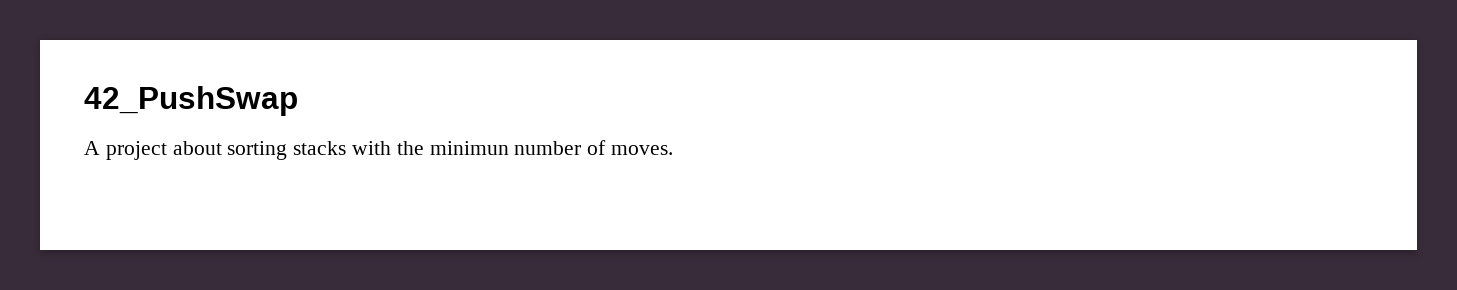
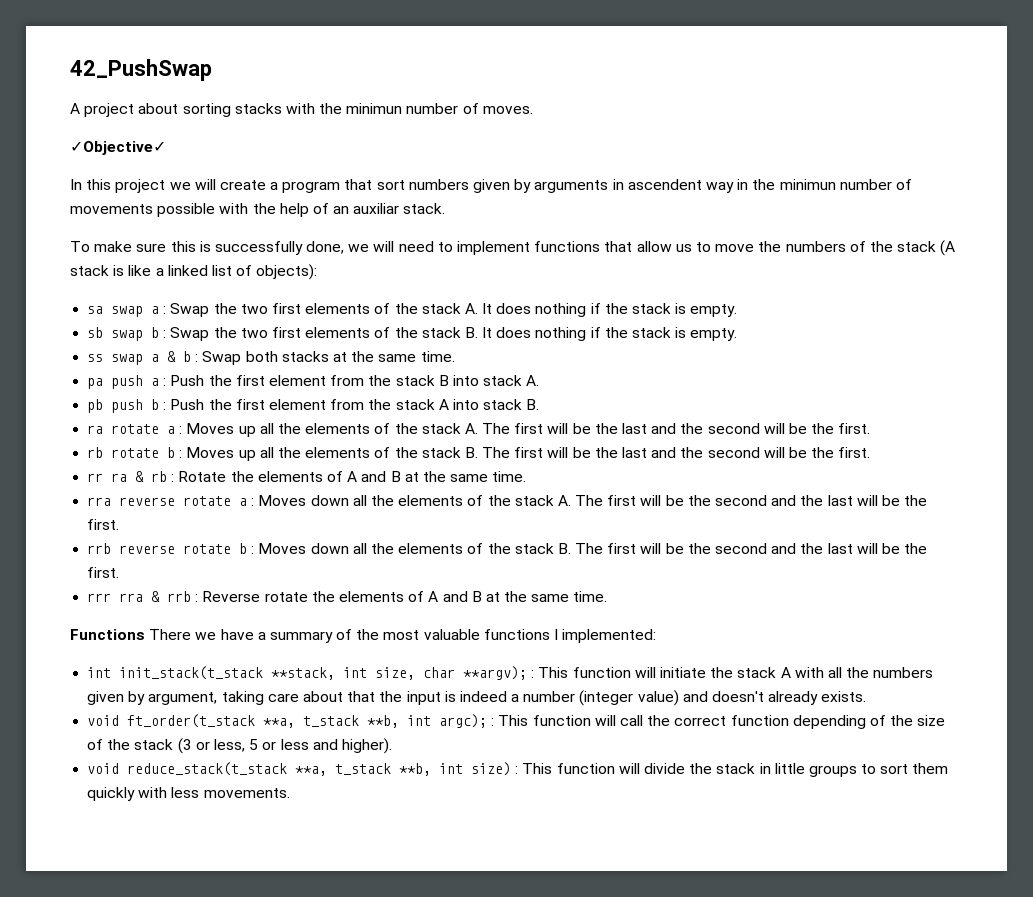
(674, 150) none -> [70,141,166,155] [70,179,912,193] [70,203,446,217] [70,240,956,256] [70,264,318,280] [87,303,738,317] [87,327,738,341] [87,351,455,365] [87,375,540,389] [87,399,540,413] [87,423,871,437] [87,447,871,461] [87,471,527,482] [87,495,928,506] [87,519,120,530] [87,543,928,554] [87,567,120,578] [87,591,608,602] [70,629,657,643] [87,666,934,680] [87,690,867,706] [87,714,946,729] [87,738,392,754] [87,762,949,777] [87,787,290,801] // ✓Objective✓ // In this project we will create a program that sort numbers given by arguments in ascendent way in the minimun number of movements possible with the help of an auxiliar stack. // To make sure this is successfully done, we will need to implement functions that allow us to move the numbers of the stack (A stack is like a linked list of objects): // sa swap a : Swap the two first elements of the stack A. It does nothing if the stack is empty. // sb swap b : Swap the two first elements of the stack B. It does nothing if the stack is empty. // ss swap a & b : Swap both stacks at the same time. // pa push a : Push the first element from the stack B into stack A. // pb push b : Push the first element from the stack A into stack B. // ra rotate a : Moves up all the elements of the stack A. The first will be the last and the second will be the first. // rb rotate b : Moves up all the elements of the stack B. The first will be the last and the second will be the first. // rr ra & rb : Rotate the elements of A and B at the same time. // rra reverse rotate a : Moves down all the elements of the stack A. The first will be the second and the last will be the first. // rrb reverse rotate b : Moves down all the elements of the stack B. The first will be the second and the last will be the first. // rrr rra & rrb : Reverse rotate the elements of A and B at the same time. // Functions There we have a summary of the most valuable functions I implemented: // int init_stack(t_stack **stack, int size, char **argv); : This function will initiate the stack A with all the numbers given by argument, taking care about that the input is indeed a number (integer value) and doesn't already exists. // void ft_order(t_stack **a, t_stack **b, int argc); : This function will call the correct function depending of the size of the stack (3 or less, 5 or less and higher). // void reduce_stack(t_stack **a, t_stack **b, int size) : This function will divide the stack in little groups to sort them quickly with less movements.

